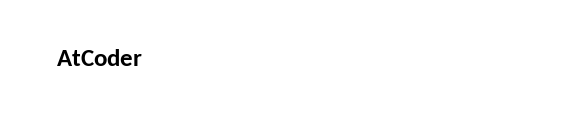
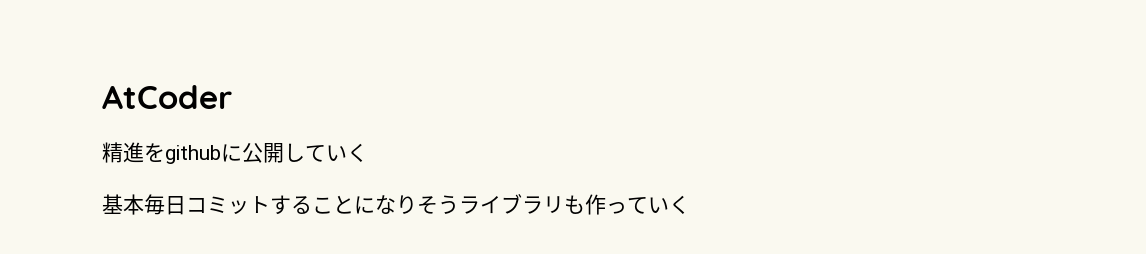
(142, 57) none -> [102,142,368,164] [102,194,690,215] // 精進をgithubに公開していく // 基本毎日コミットすることになりそうライブラリも作っていく

